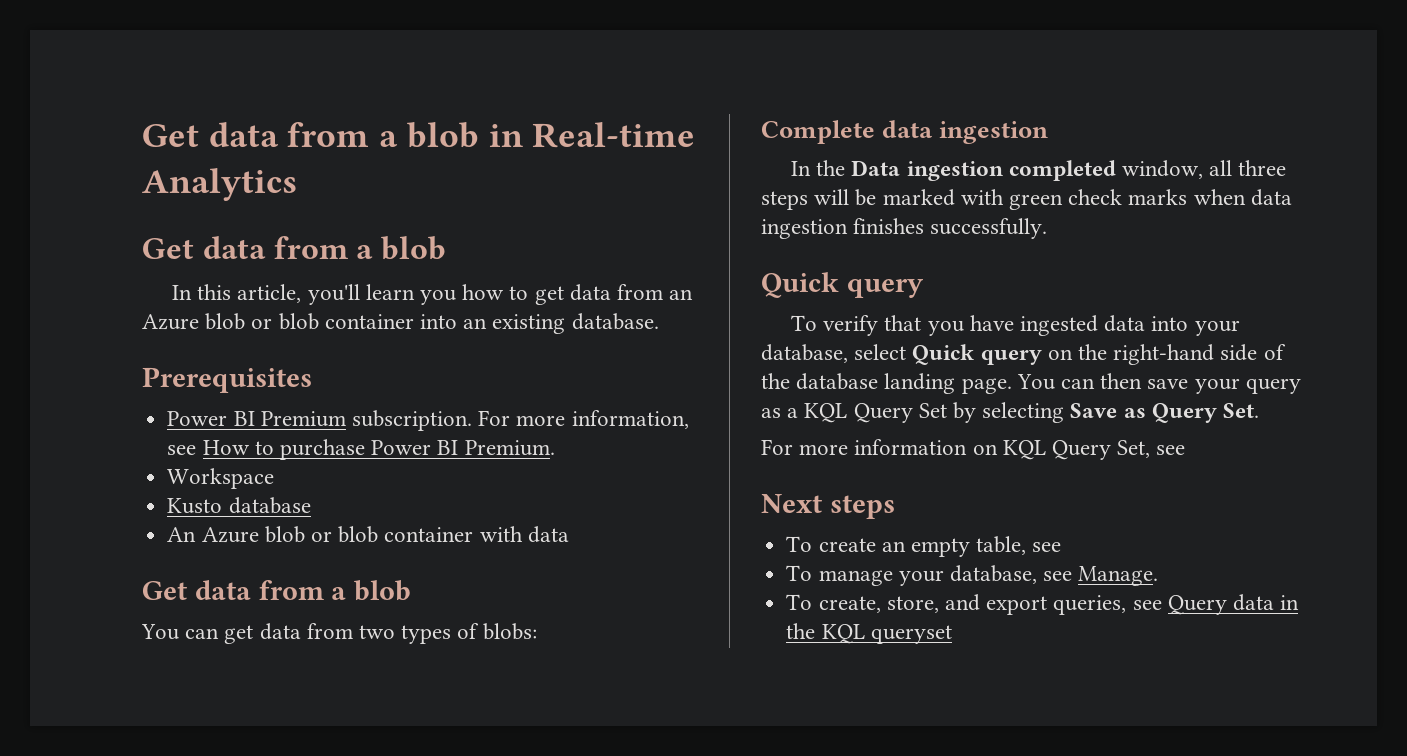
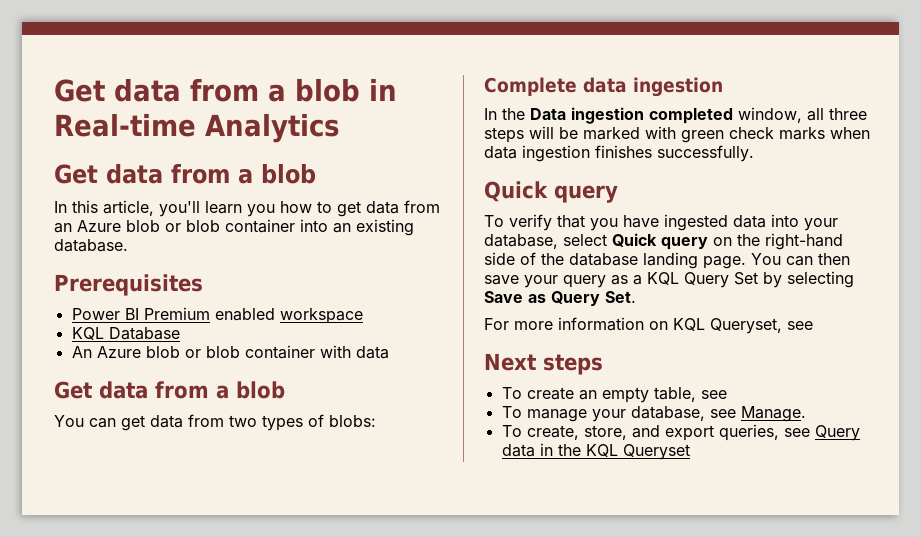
[351,410,689,431] [167,439,555,460] [167,468,275,489] [167,497,311,514] subscription. For more information, see How to purchase Power BI Premium. // Workspace // Kusto database -> [214,308,363,324] [71,327,180,340] enabled workspace // KQL Database
[1052,440,1151,460] Query Set, -> [710,318,782,334] Queryset,
[870,625,952,644] queryset -> [622,444,690,460] Queryset

